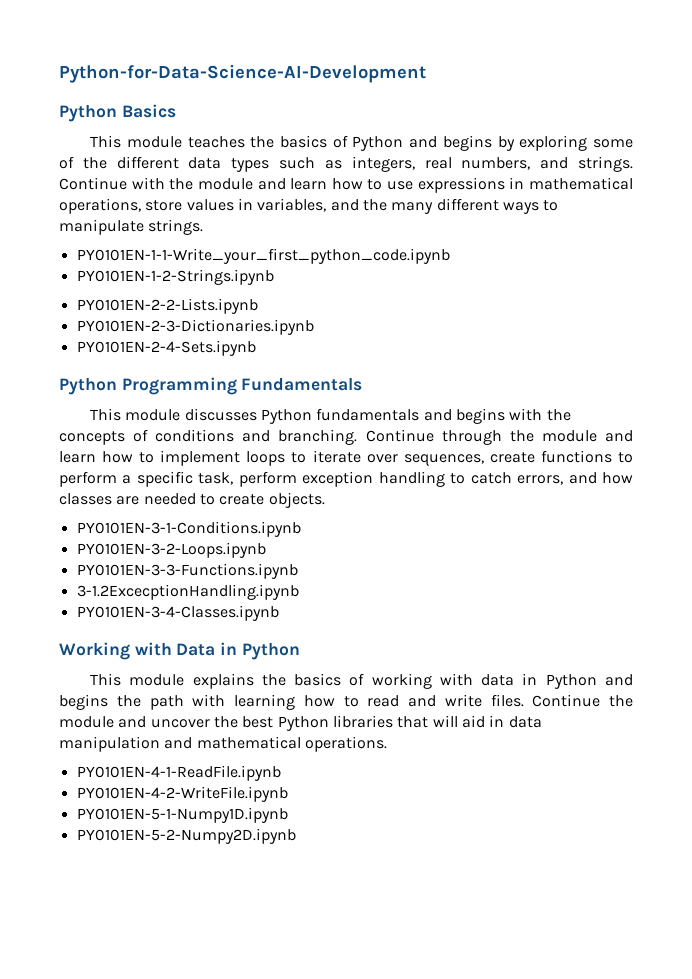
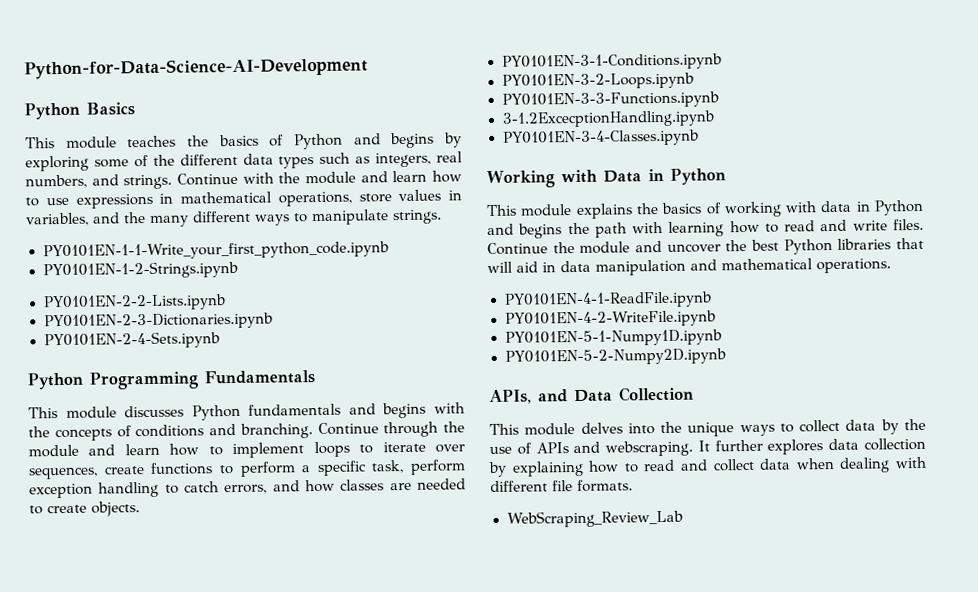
(296, 836) none -> [489,386,694,405] [489,418,926,437] [489,437,926,457] [488,456,927,478] [490,479,633,492] [506,509,684,528] // APIs, and Data Collection // This module delves into the unique ways to collect data by the use of APIs and webscraping. It further explores data collection by explaining how to read and collect data when dealing with different file formats. // WebScraping_Review_Lab

